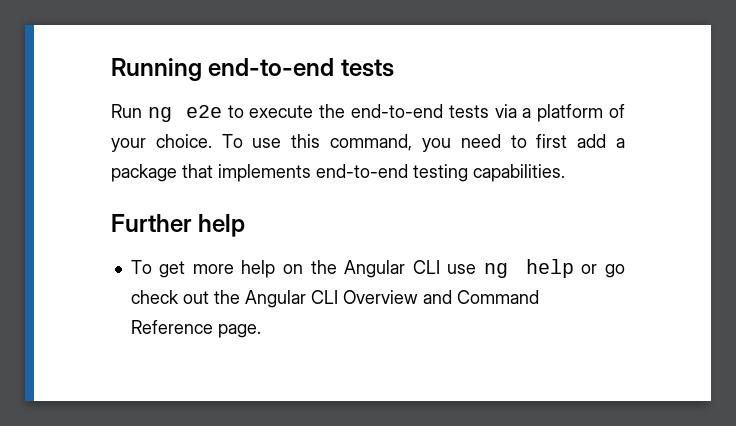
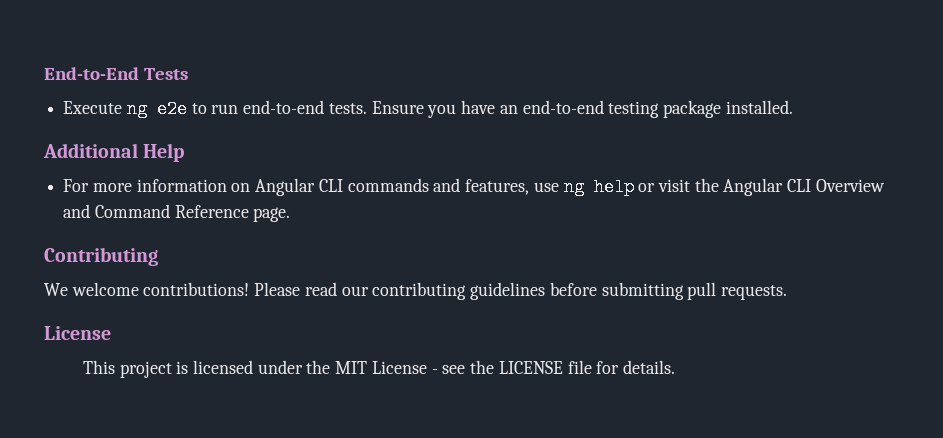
[111,58,394,81] [111,104,625,122] [111,134,625,152] [111,164,565,182] [111,214,246,237] [130,260,440,278] Running end-to-end tests // Run ng e2e to execute the end-to-end tests via a platform of your choice. To use this command, you need to first add a package that implements end-to-end testing capabilities. // Further help // To get more help on the Angular CLI -> [44,67,188,80] [63,100,793,118] [43,143,185,162] [63,178,530,196] End-to-End Tests // Execute ng e2e to run end-to-end tests. Ensure you have an end-to-end testing package installed. // Additional Help // For more information on Angular CLI commands and features,
[605,264,625,278] [130,290,209,304] go check out -> [657,179,690,192] visit
(261, 331) none -> [44,247,158,266] [44,282,787,300] [44,326,111,340] [82,360,675,378] // Contributing // We welcome contributions! Please read our contributing guidelines before submitting pull requests. // License // This project is licensed under the MIT License - see the LICENSE file for details.

